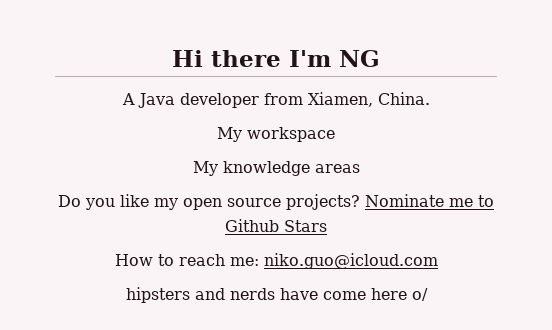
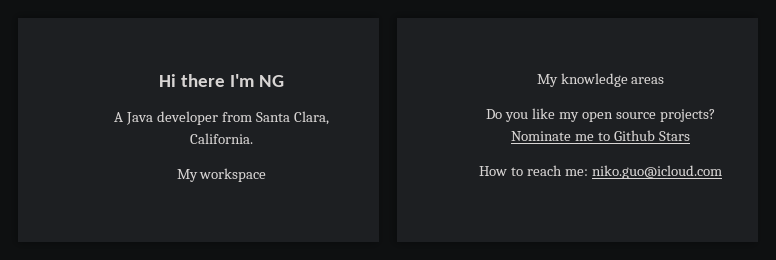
[307,92,430,107] Xiamen, China. -> [255,111,329,125] [190,133,253,144] Santa Clara, California.
[125,287,428,303] // hipsters and nerds have come here o/ -> (722, 172) none

